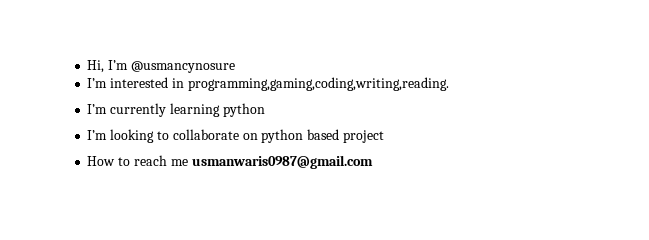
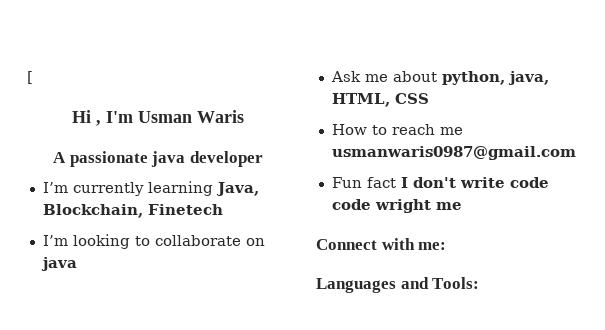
[87,60,235,73] [87,77,449,91] Hi, I’m @usmancynosure // I’m interested in programming,gaming,coding,writing,reading. -> [27,71,33,84] [72,110,244,126] [53,151,263,167] [ // Hi , I'm Usman Waris // A passionate java developer
[222,103,265,117] python -> [215,182,259,196] [42,204,223,218] Java, Blockchain, Finetech
[261,129,384,143] python based project -> [40,257,77,271] [330,71,549,85] [331,93,429,107] java // Ask me about python, java, HTML, CSS
(373, 162) none -> [331,177,549,188] [331,199,462,213] [316,238,447,250] [316,277,480,293] // Fun fact I don't write code code wright me // Connect with me: // Languages and Tools:

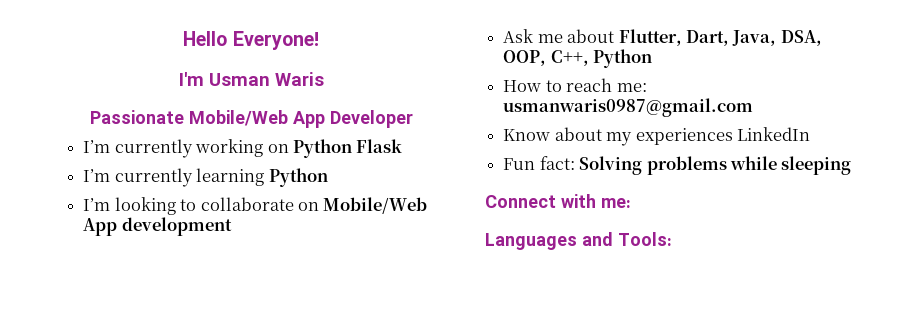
[27,71,33,84] [72,110,101,126] [ // Hi , -> [183,31,319,50] Hello Everyone! //
[53,151,263,167] A passionate java developer -> [89,110,413,128] [83,139,403,158] Passionate Mobile/Web App Developer // I’m currently working on Python Flask
[215,182,259,196] [42,204,223,218] Java, Blockchain, Finetech -> [268,168,328,187] Python
[40,257,77,271] java -> [323,197,428,214] [83,217,232,236] Mobile/Web App development
[441,71,549,85] [331,93,429,107] python, java, HTML, CSS -> [618,29,822,46] [503,49,653,68] Flutter, Dart, Java, DSA, OOP, C++, Python
[439,127,463,135] me -> [616,83,647,92] me:
[331,177,549,188] [331,199,462,213] Fun fact I don't write code code wright me -> [503,127,810,146] [503,156,852,175] Know about my experiences LinkedIn // Fun fact: Solving problems while sleeping

